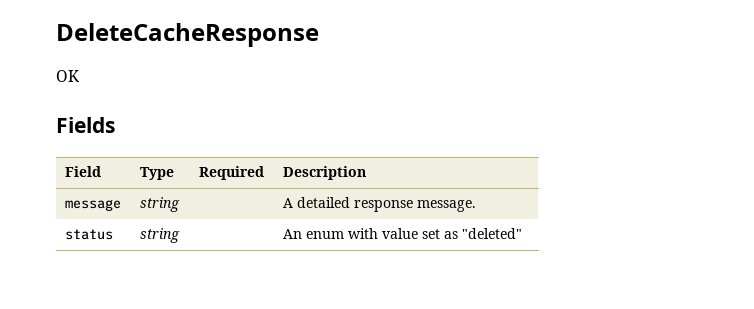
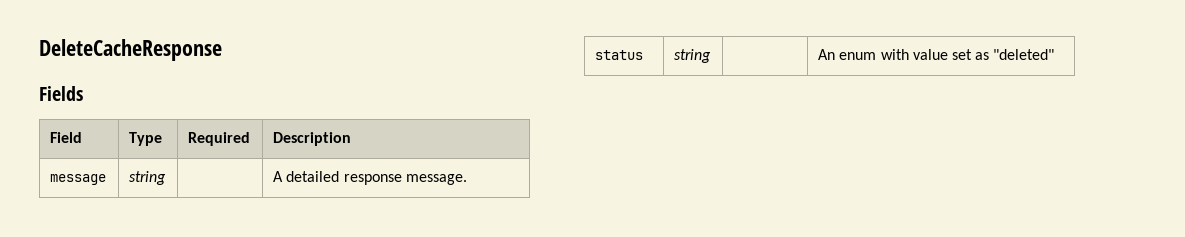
[56,70,80,82] // OK -> (222, 50) none

